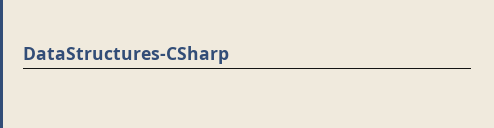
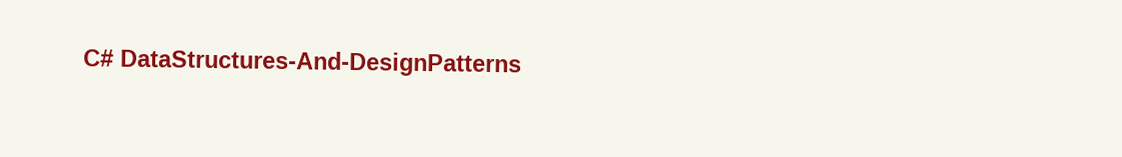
[23,46,229,64] DataStructures-CSharp -> [83,48,522,78] C# DataStructures-And-DesignPatterns

